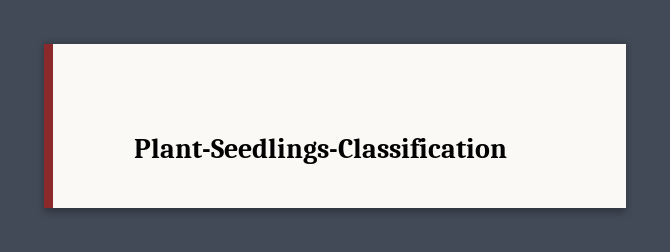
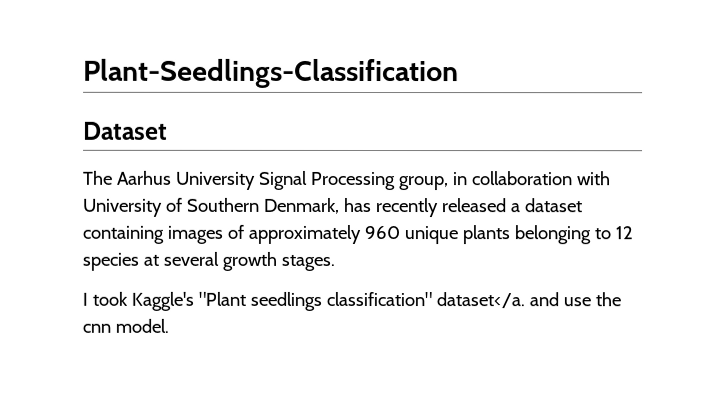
(507, 151) none -> [83,121,168,140] [83,170,611,191] [82,197,583,218] [82,224,633,245] [82,251,335,271] [82,291,621,311] [82,318,169,333] // Dataset // The Aarhus University Signal Processing group, in collaboration with University of Southern Denmark, has recently released a dataset containing images of approximately 960 unique plants belonging to 12 species at several growth stages. // I took Kaggle's "Plant seedlings classification" dataset</a. and use the cnn model.

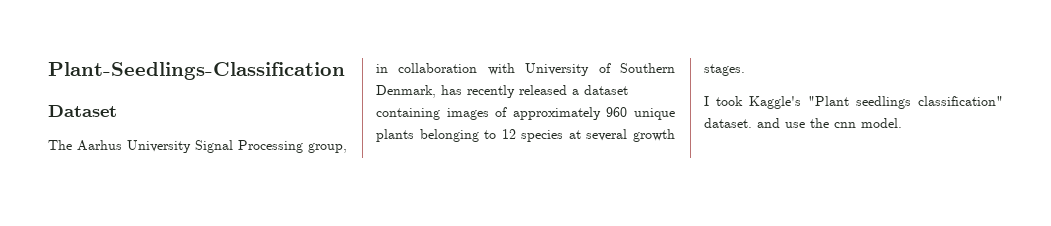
[435,292,525,309] dataset</a. -> [704,118,752,128] dataset.

